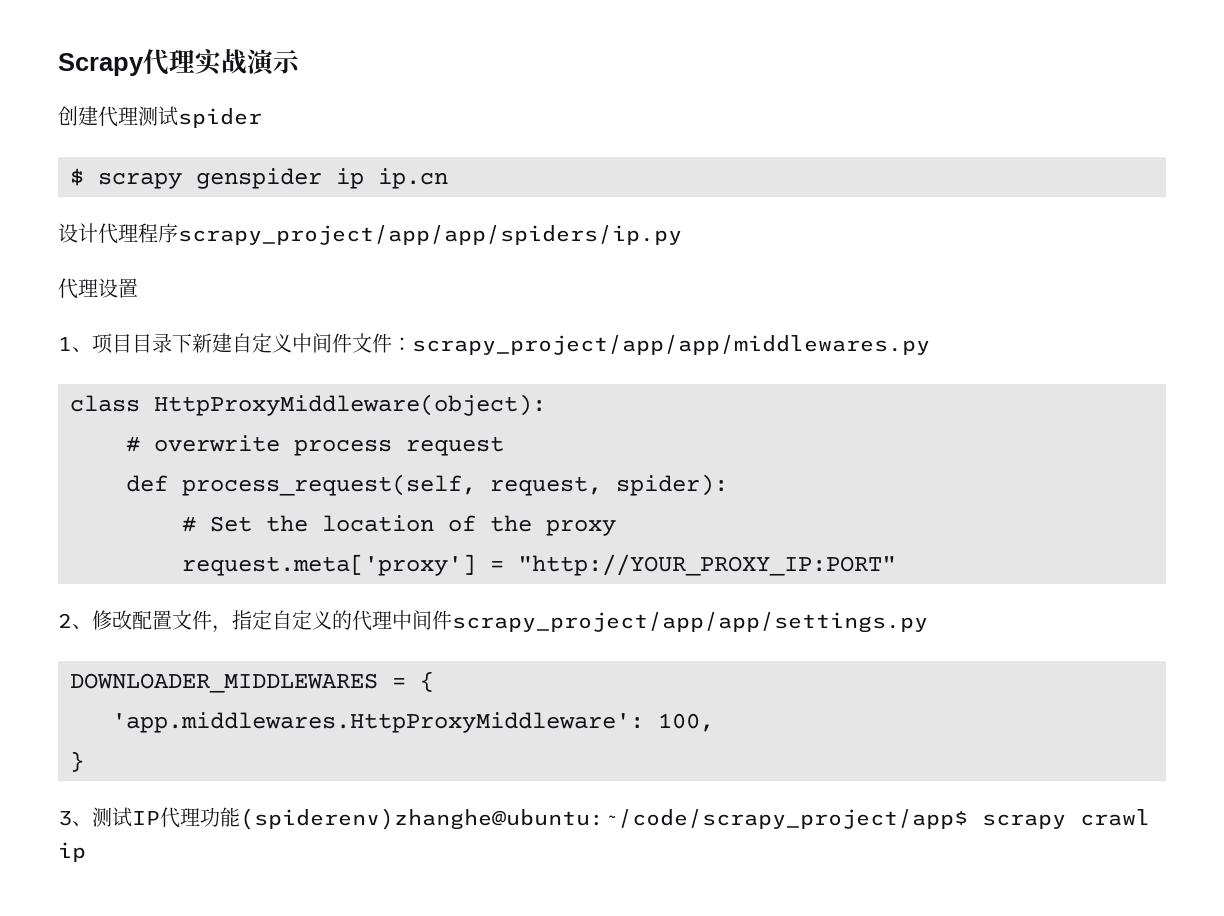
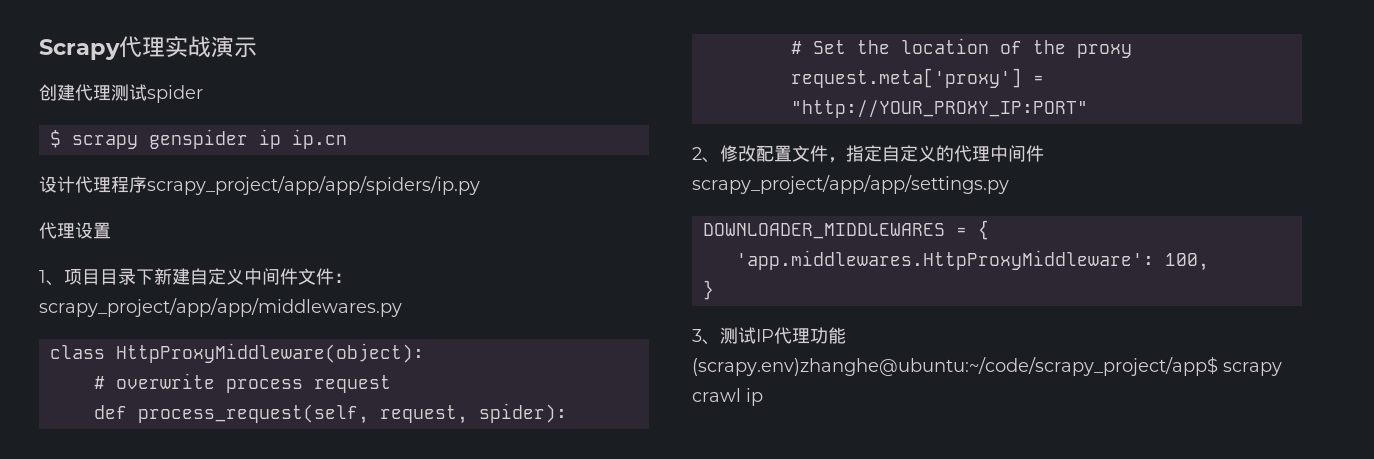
[240,808,968,830] (spiderenv)zhanghe@ubuntu:~/code/scrapy_project/app$ -> [692,356,1218,376] (scrapy.env)zhanghe@ubuntu:~/code/scrapy_project/app$

